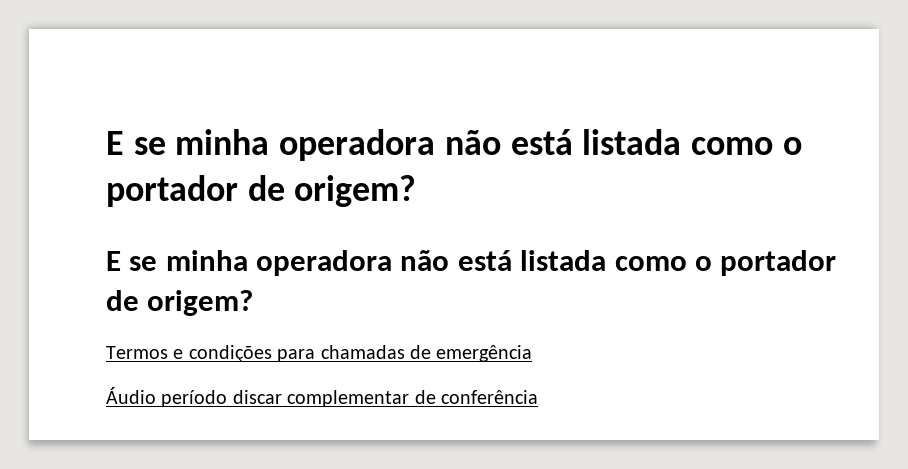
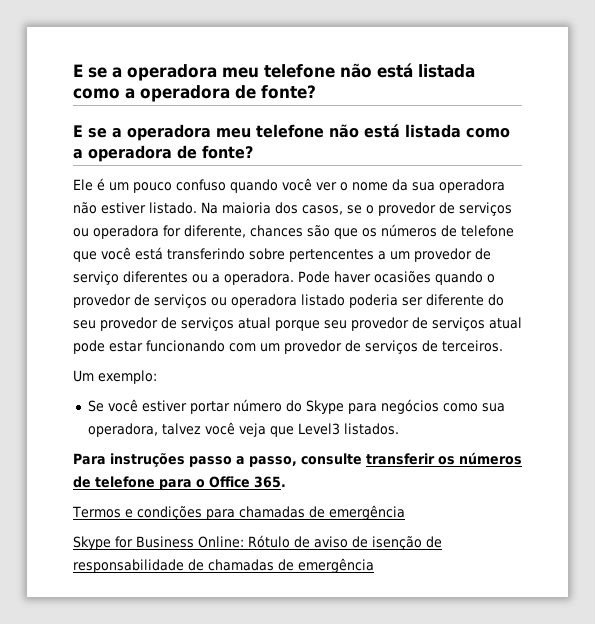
[106,129,802,161] [106,175,417,207] [106,250,837,276] [106,290,254,316] E se minha operadora não está listada como o portador de origem? // E se minha operadora não está listada como o portador de origem? -> [73,63,475,81] [73,85,316,102] [73,124,510,141] [73,145,253,162] [73,178,505,193] [73,202,512,216] [73,224,514,239] [73,247,491,262] [73,271,495,285] [73,294,504,308] [73,317,522,331] [73,340,503,354] [73,370,157,384] [87,399,505,414] [87,422,399,437] [73,452,522,467] [73,476,286,490] E se a operadora meu telefone não está listada como a operadora de fonte? // E se a operadora meu telefone não está listada como a operadora de fonte? // Ele é um pouco confuso quando você ver o nome da sua operadora não estiver listado. Na maioria dos casos, se o provedor de serviços ou operadora for diferente, chances são que os números de telefone que você está transferindo sobre pertencentes a um provedor de serviço diferentes ou a operadora. Pode haver ocasiões quando o provedor de serviços ou operadora listado poderia ser diferente do seu provedor de serviços atual porque seu provedor de serviços atual pode estar funcionando com um provedor de serviços de terceiros. // Um exemplo: // Se você estiver portar número do Skype para negócios como sua operadora, talvez você veja que Level3 listados. // Para instruções passo a passo, consulte transferir os números de telefone para o Office 365.
[106,387,538,407] Áudio período discar complementar de conferência -> [73,535,442,550] [73,558,374,573] Skype for Business Online: Rótulo de aviso de isenção de responsabilidade de chamadas de emergência

